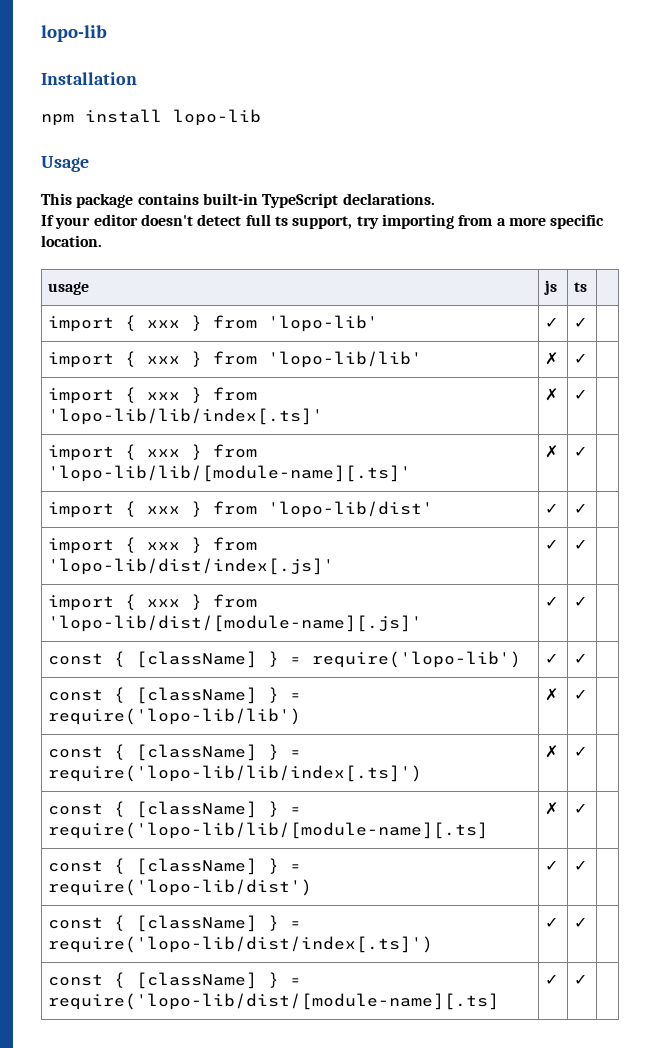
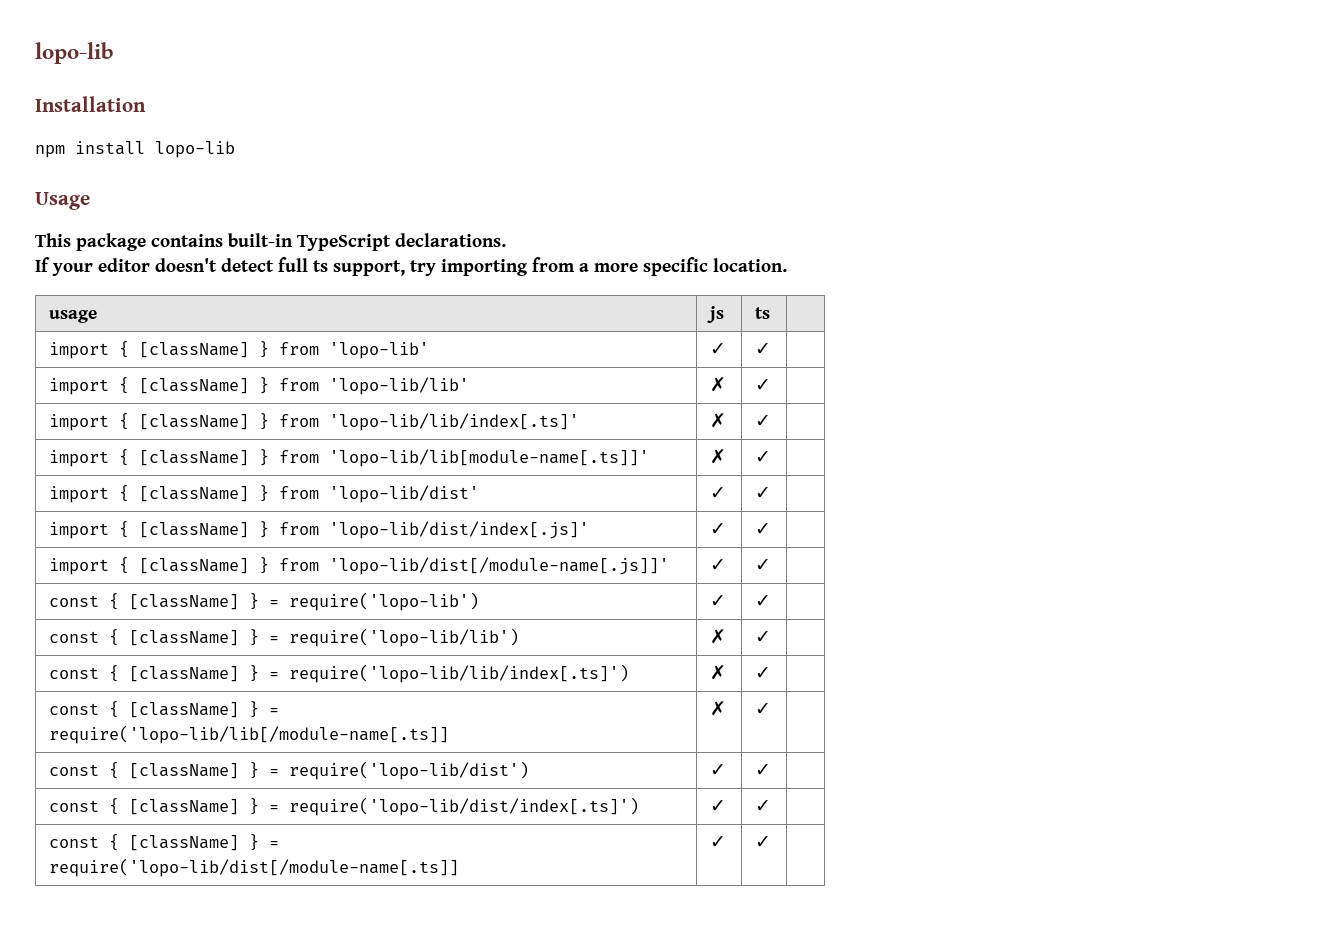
[147,320,181,328] xxx -> [139,342,250,358] [className]
[147,356,181,364] xxx -> [139,378,250,394] [className]
[147,392,181,400] xxx -> [139,414,250,430] [className]
[147,444,258,460] [48,465,412,482] [545,445,559,458] [574,446,588,457] [48,501,181,518] xxx } from 'lopo-lib/lib/[module-name][.ts]' | ✗ | ✓ | // import { xxx -> [139,449,650,467] [710,449,727,464] [755,451,772,463] [49,485,250,503] [className] } from 'lopo-lib/lib[module-name[.ts]]' | ✗ | ✓ | // import { [className]
[147,542,181,550] xxx -> [139,522,250,538] [className]
[147,594,258,610] [48,615,423,632] xxx } from 'lopo-lib/dist/[module-name][.js]' -> [139,557,670,575] [className] } from 'lopo-lib/dist[/module-name[.js]]'
[48,822,489,839] require('lopo-lib/lib/[module-name][.ts] -> [49,725,450,744] require('lopo-lib/lib[/module-name[.ts]]
[48,993,500,1010] require('lopo-lib/dist/[module-name][.ts] -> [49,858,460,877] require('lopo-lib/dist[/module-name[.ts]]

